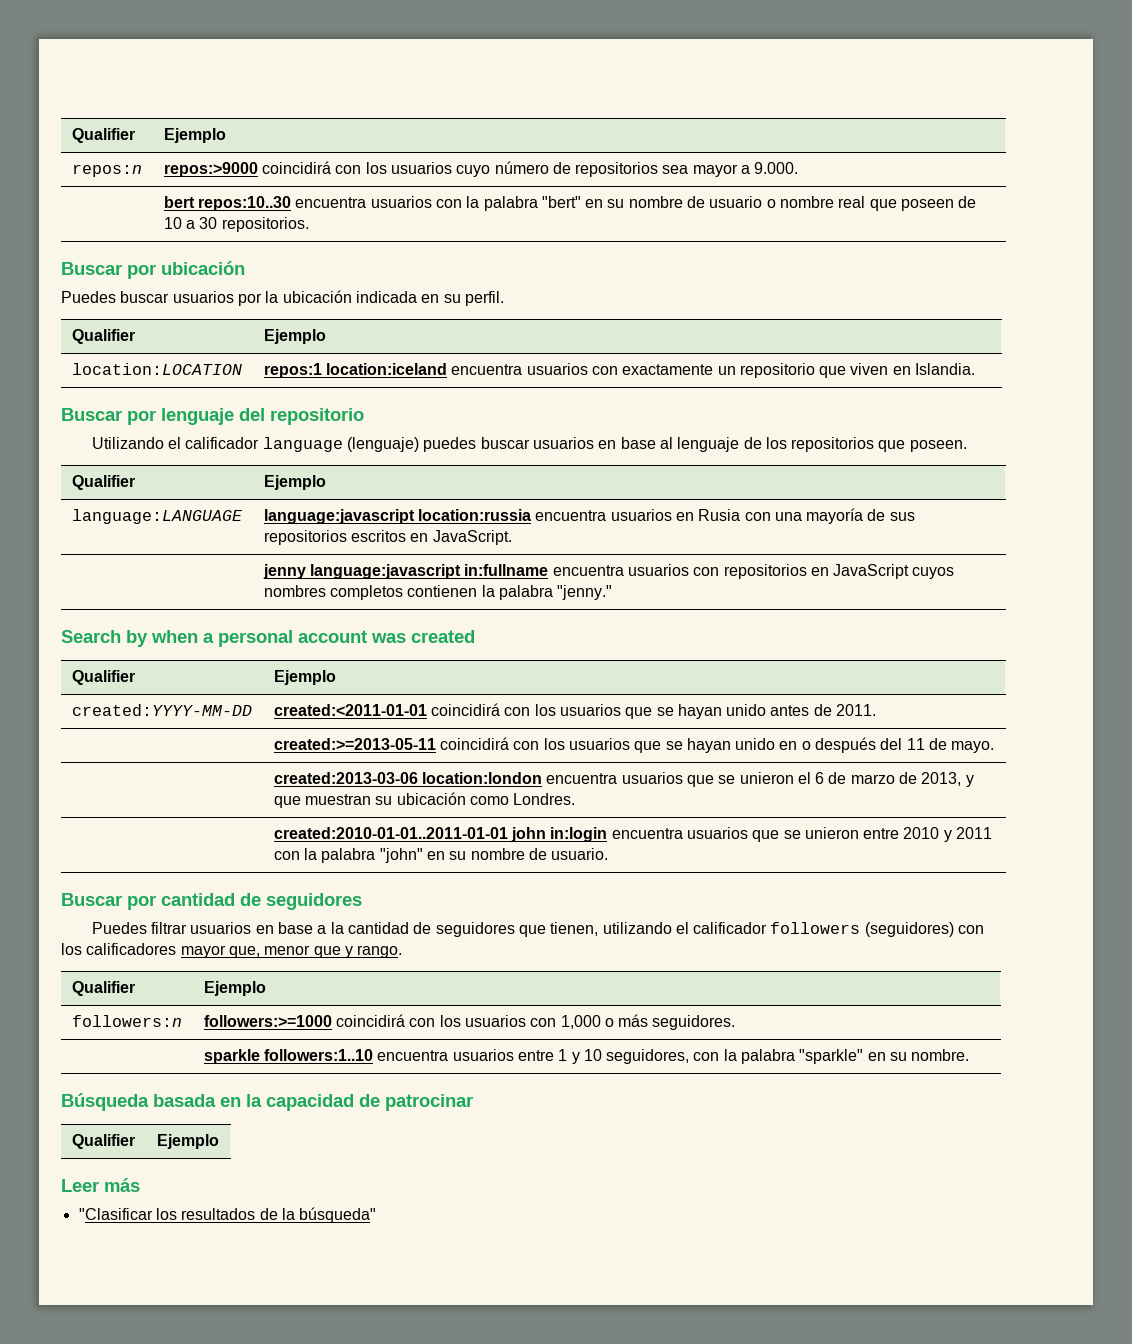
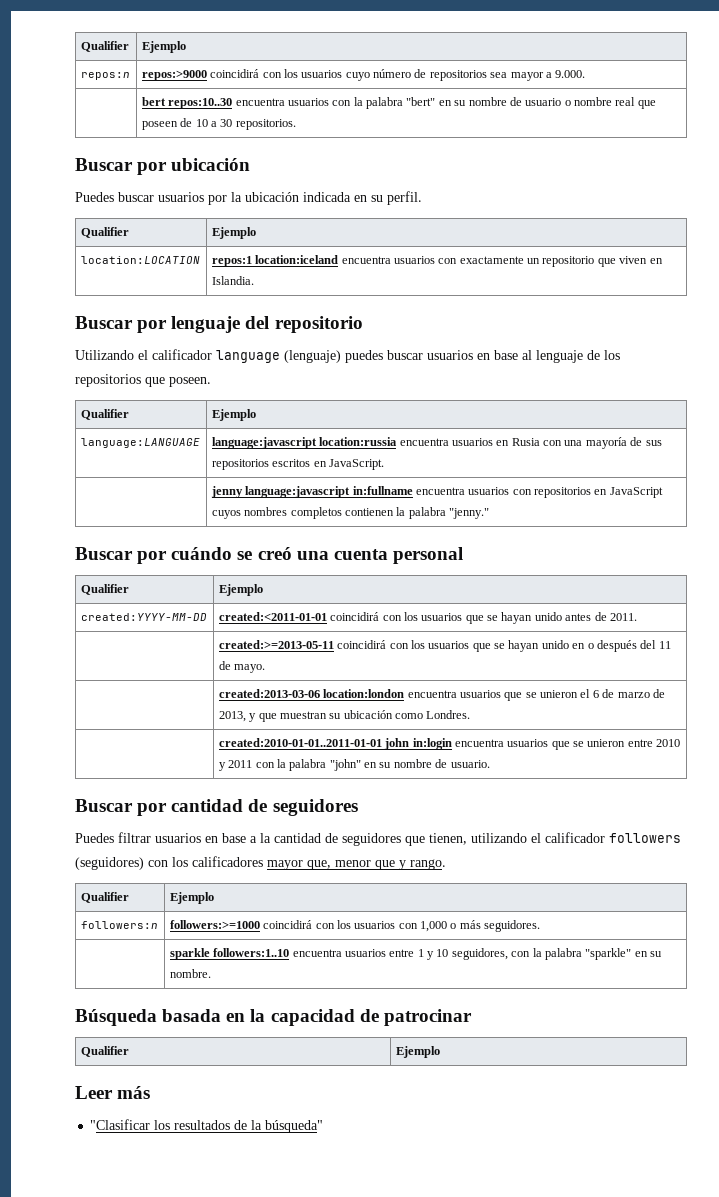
[61,630,475,647] Search by when a personal account was created -> [75,547,463,564] Buscar por cuándo se creó una cuenta personal

